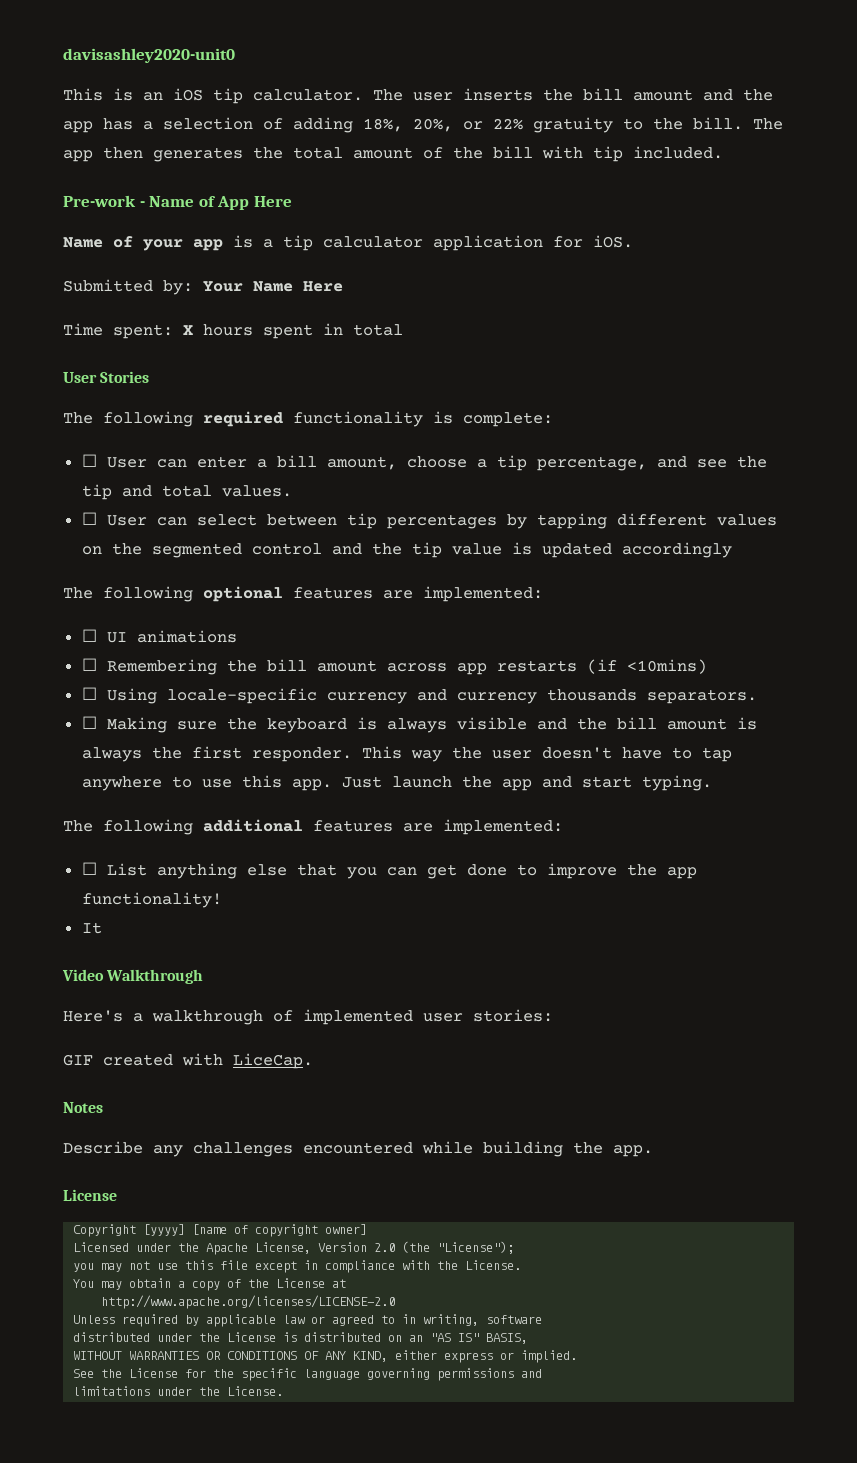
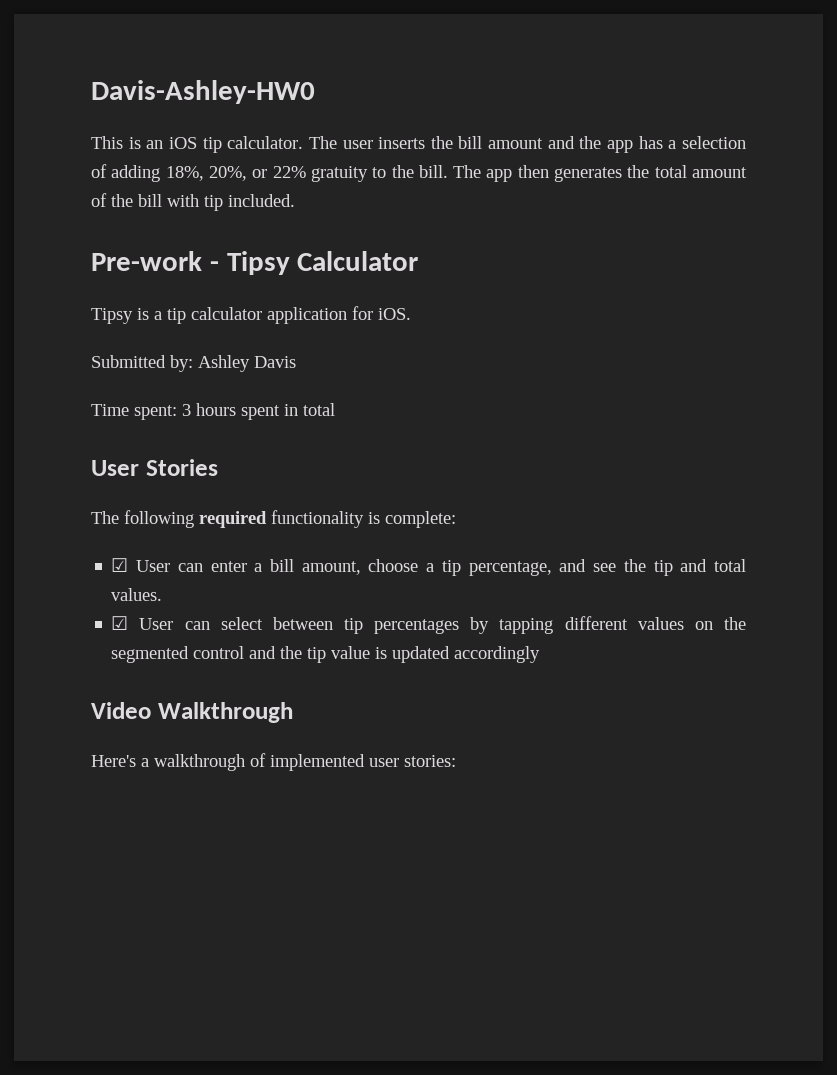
[63,48,235,63] davisashley2020-unit0 -> [91,80,315,104] Davis-Ashley-HW0
[149,196,292,210] [63,236,223,251] Name of App Here // Name of your app -> [226,251,419,275] [91,308,133,324] Tipsy Calculator // Tipsy
[203,281,343,292] Your Name Here -> [198,355,296,372] Ashley Davis
[183,325,193,335] X -> [182,404,191,416] 3
[81,454,97,467] ☐ -> [111,558,129,572] ☑
[81,512,97,525] ☐ -> [111,616,129,630] ☑
[63,586,543,602] [81,629,237,643] [81,658,707,675] [81,687,757,704] [81,716,757,733] [81,746,732,762] [81,775,712,791] [63,819,563,835] [81,862,697,879] [81,892,222,908] [81,922,102,934] // The following optional features are implemented: // ☐ UI animations // ☐ Remembering the bill amount across app restarts (if <10mins) // ☐ Using locale-specific currency and currency thousands separators. // ☐ Making sure the keyboard is always visible and the bill amount is always the first responder. This way the user doesn't have to tap anywhere to use this app. Just launch the app and start typing. // The following additional features are implemented: // ☐ List anything else that you can get done to improve the app functionality! // It -> (541, 654) none
[63,1053,313,1069] [63,1102,103,1113] [63,1141,653,1157] [63,1189,117,1201] [73,1224,368,1237] [73,1241,515,1255] [73,1260,522,1273] [73,1278,347,1291] [101,1295,396,1309] [73,1314,543,1327] [73,1332,529,1344] [73,1350,578,1363] [73,1368,543,1381] [73,1386,284,1396] // GIF created with LiceCap. // Notes // Describe any challenges encountered while building the app. // License // Copyright [yyyy] [name of copyright owner] // Licensed under the Apache License, Version 2.0 (the "License"); // you may not use this file except in compliance with the License. // You may obtain a copy of the License at // http://www.apache.org/licenses/LICENSE-2.0 // Unless required by applicable law or agreed to in writing, software // distributed under the License is distributed on an "AS IS" BASIS, // WITHOUT WARRANTIES OR CONDITIONS OF ANY KIND, either express or implied. // See the License for the specific language governing permissions and // limitations under the License. -> (456, 761) none

